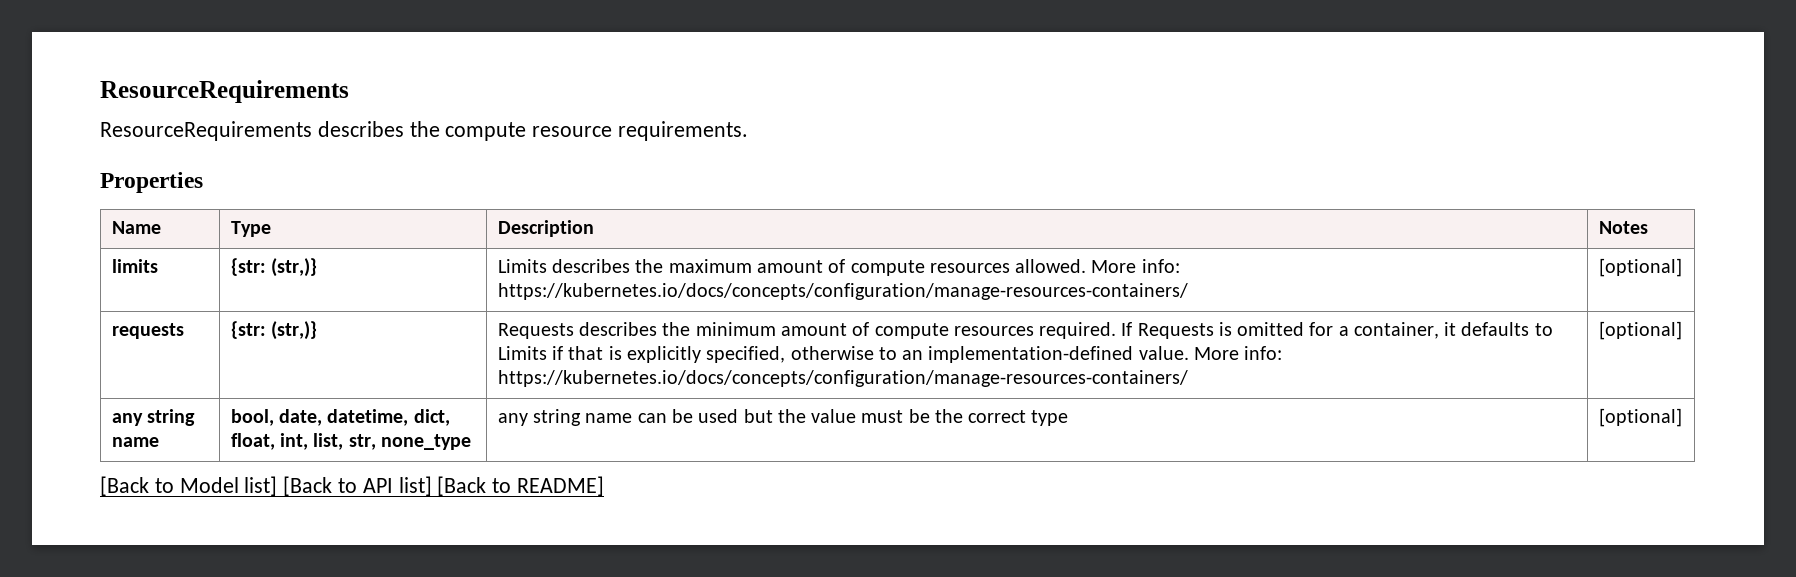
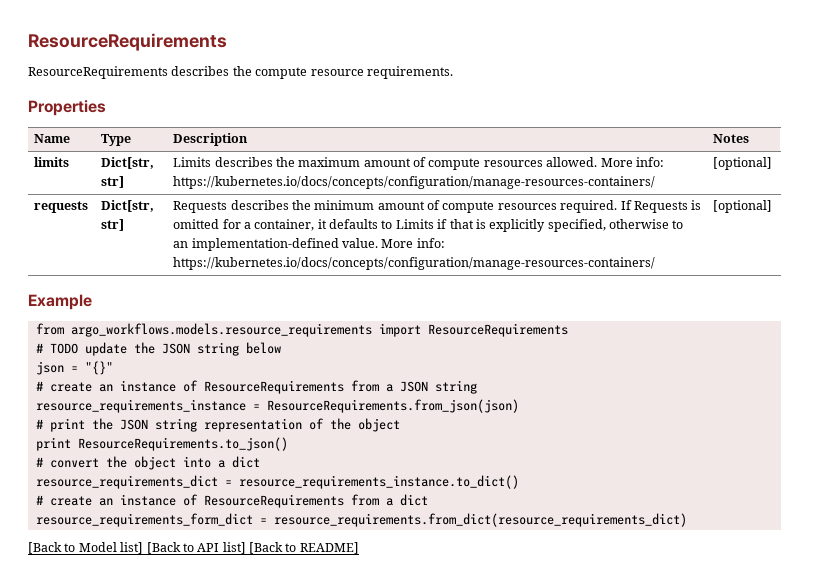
[230,258,318,277] {str: (str,)} -> [101,157,155,169] [101,176,125,188] Dict[str, str]
[230,321,318,340] {str: (str,)} -> [101,200,155,212] [101,219,125,231] Dict[str, str]
[111,409,196,426] [111,437,159,447] [230,409,450,426] [230,433,472,450] [497,409,1069,426] [1598,408,1682,427] // any string name | bool, date, datetime, dict, float, int, list, str, none_type | any string name can be used but the value must be the correct type | [optional] -> [28,294,92,310] [35,323,568,337] [35,342,281,356] [35,361,113,375] [35,380,477,394] [35,399,519,413] [35,418,400,432] [35,437,288,451] [35,456,260,470] [35,475,519,489] [35,494,428,508] [35,513,687,527] // Example // from argo_workflows.models.resource_requirements import ResourceRequirements // # TODO update the JSON string below // json = "{}" // # create an instance of ResourceRequirements from a JSON string // resource_requirements_instance = ResourceRequirements.from_json(json) // # print the JSON string representation of the object // print ResourceRequirements.to_json() // # convert the object into a dict // resource_requirements_dict = resource_requirements_instance.to_dict() // # create an instance of ResourceRequirements from a dict // resource_requirements_form_dict = resource_requirements.from_dict(resource_requirements_dict)

